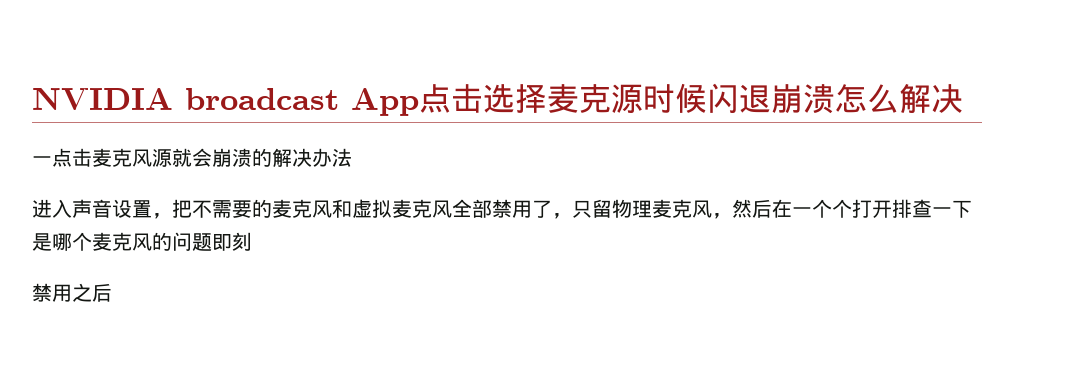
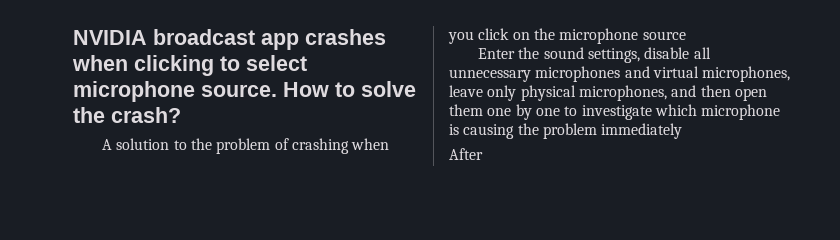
[351,83,963,116] [32,148,352,167] [32,199,972,219] [32,232,252,251] [32,283,112,302] App点击选择麦克源时候闪退崩溃怎么解决 // 一点击麦克风源就会崩溃的解决办法 // 进入声音设置，把不需要的麦克风和虚拟麦克风全部禁用了，只留物理麦克风，然后在一个个打开排查一下是哪个麦克风的问题即刻 // 禁用之后 -> [261,29,386,50] [72,55,307,76] [73,81,416,102] [73,107,181,123] [101,138,390,154] [448,28,686,44] [477,47,711,63] [449,66,791,82] [449,85,767,101] [449,104,781,120] [449,123,683,139] [449,148,483,160] app crashes when clicking to select microphone source. How to solve the crash? // A solution to the problem of crashing when you click on the microphone source // Enter the sound settings, disable all unnecessary microphones and virtual microphones, leave only physical microphones, and then open them one by one to investigate which microphone is causing the problem immediately // After

